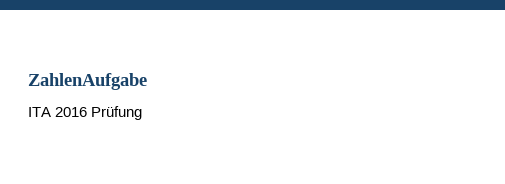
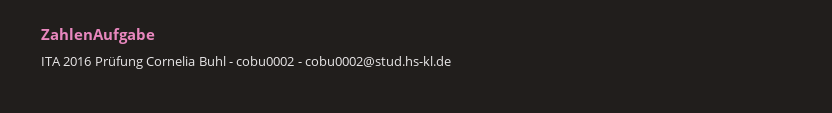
(143, 113) none -> [146,56,451,67] Cornelia Buhl - cobu0002 - cobu0002@stud.hs-kl.de

